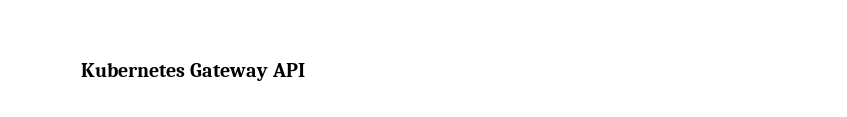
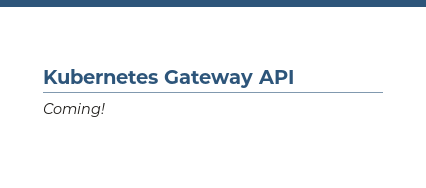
(305, 70) none -> [43,103,105,117] // Coming!

